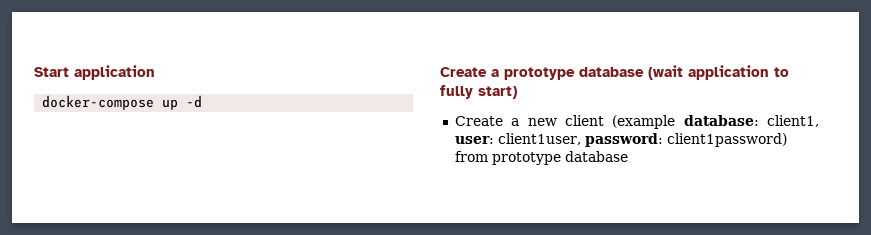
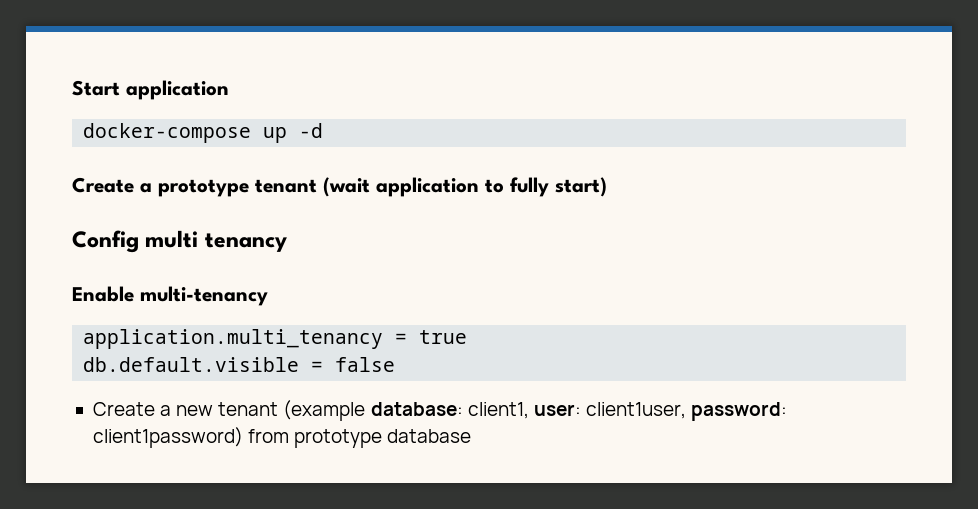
[579,67,644,77] database -> [255,179,317,193] tenant
(517, 92) none -> [72,230,287,253] [72,286,268,306] [83,329,468,349] [83,357,396,372] // Config multi tenancy // Enable multi-tenancy // application.multi_tenancy = true // db.default.visible = false
[564,115,604,126] client -> [218,402,279,416] tenant

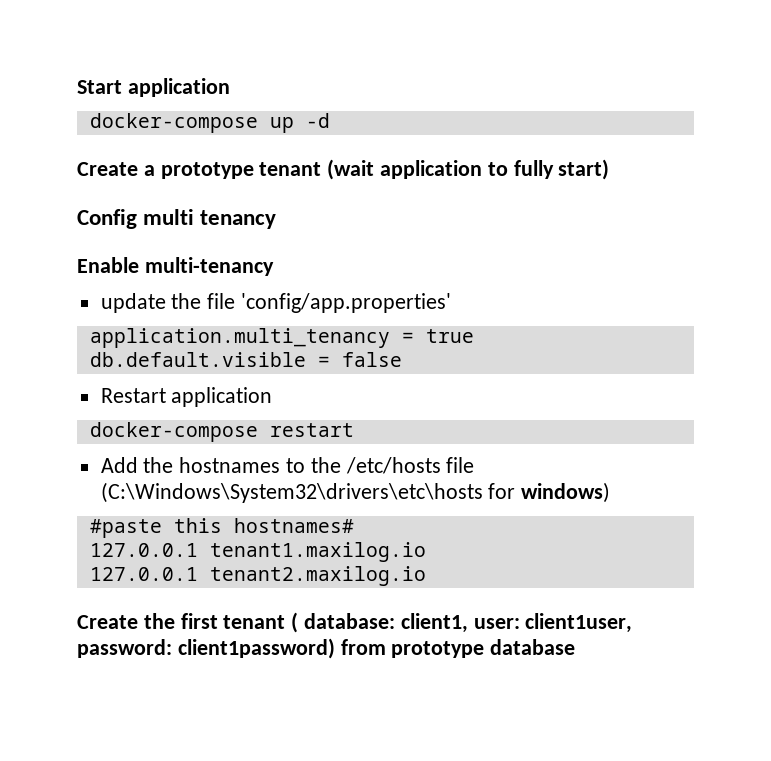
(268, 296) none -> [100,293,452,313] // update the file 'config/app.properties'
[92,400,366,421] Create a new tenant (example -> [100,387,273,407] [89,422,354,442] [100,457,475,474] [100,482,611,503] [89,518,354,538] [89,542,426,562] [89,566,426,586] [77,612,299,633] Restart application // docker-compose restart // Add the hostnames to the /etc/hosts file (C:\Windows\System32\drivers\etc\hosts for windows) // #paste this hostnames# // 127.0.0.1 tenant1.maxilog.io // 127.0.0.1 tenant2.maxilog.io // Create the first tenant (

